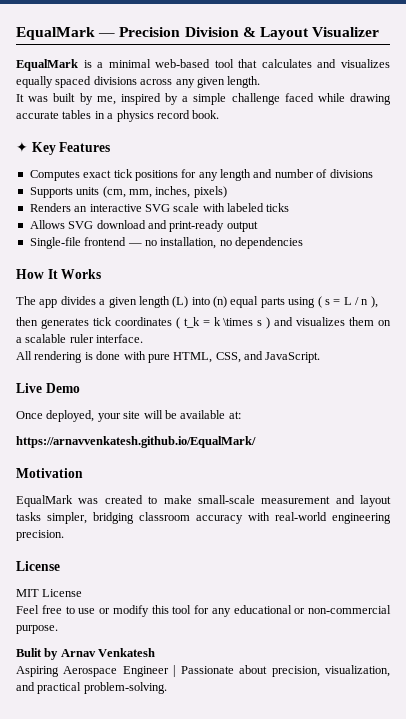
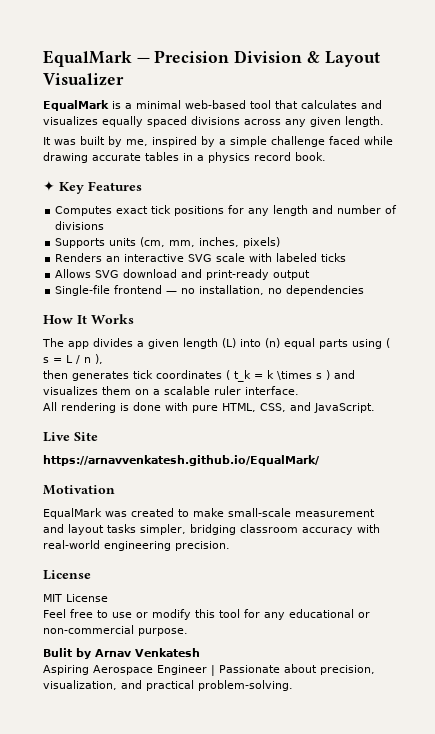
[45,383,80,393] [16,410,241,422] Demo // Once deployed, your site will be available at: -> [74,432,98,441] Site

